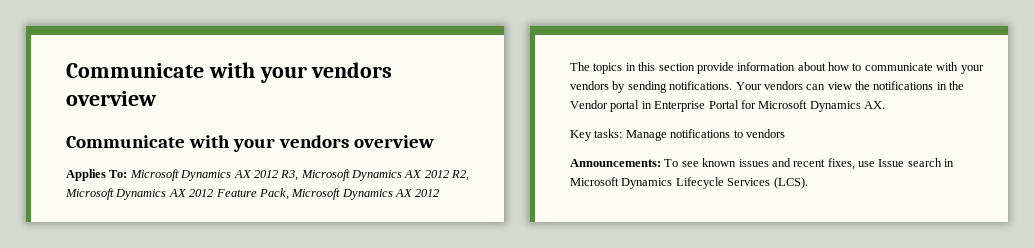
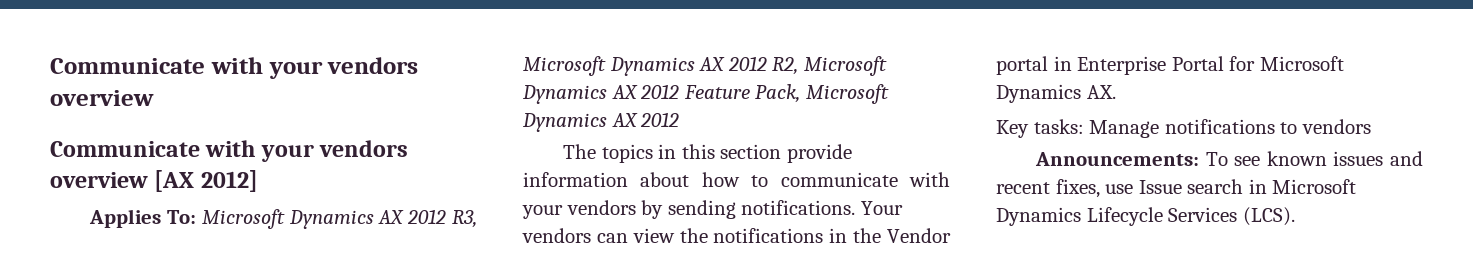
(434, 141) none -> [154,170,258,192] [AX 2012]

